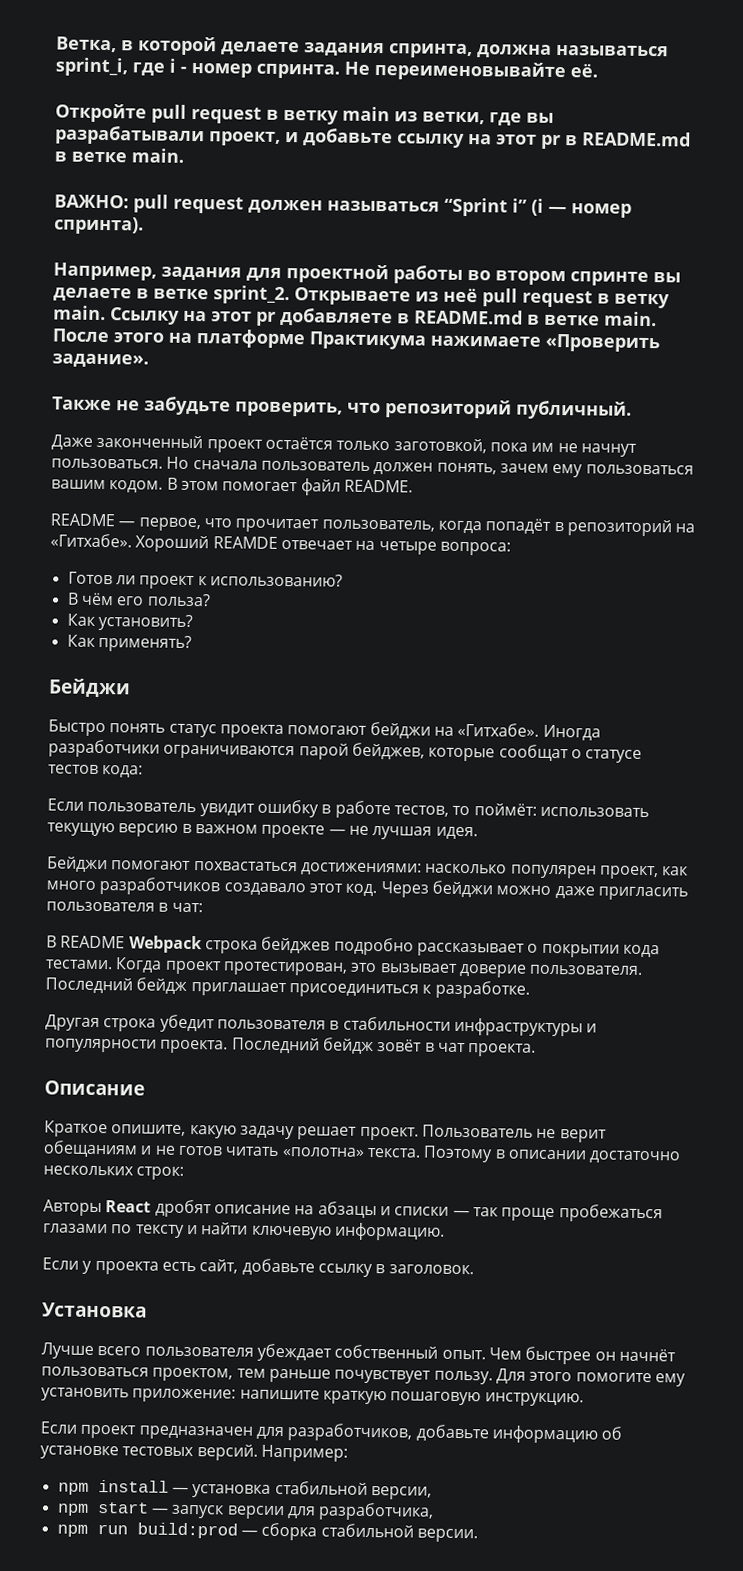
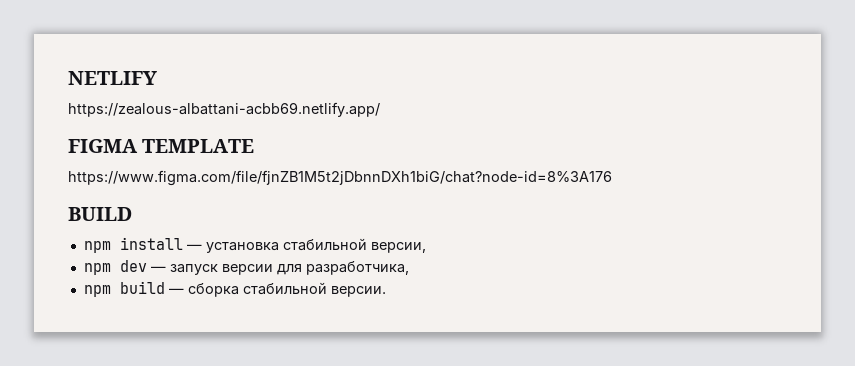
[56,36,669,59] [55,57,598,82] [55,103,554,126] [55,125,691,150] [54,148,184,163] [54,194,632,218] [54,216,144,235] [53,262,681,287] [53,285,670,309] [53,305,657,327] [52,328,660,353] [52,353,149,368] [52,396,632,420] [51,434,637,457] [51,456,694,478] [51,477,413,496] [50,513,696,537] [50,533,511,556] [67,571,343,590] [66,592,211,607] [66,613,193,632] [66,634,192,653] [48,678,131,698] [48,719,601,741] [48,739,643,763] [48,764,144,778] [47,798,649,819] [47,822,478,840] [47,856,690,880] [46,877,688,901] [46,901,203,913] [46,935,660,958] [45,957,644,978] [45,977,530,999] [45,1014,598,1037] [45,1037,537,1057] [44,1080,145,1096] [44,1120,607,1143] [43,1140,681,1164] [43,1165,185,1180] [43,1199,663,1223] [43,1222,445,1241] [42,1257,474,1278] [42,1302,147,1318] [41,1342,676,1365] [41,1366,686,1387] [41,1387,584,1407] [40,1421,623,1444] [40,1444,348,1462] Ветка, в которой делаете задания спринта, должна называться sprint_i, где i - номер спринта. Не переименовывайте её. // Откройте pull request в ветку main из ветки, где вы разрабатывали проект, и добавьте ссылку на этот pr в README.md в ветке main. // ВАЖНО: pull request должен называться “Sprint i” (i — номер спринта). // Например, задания для проектной работы во втором спринте вы делаете в ветке sprint_2. Открываете из неё pull request в ветку main. Ссылку на этот pr добавляете в README.md в ветке main. После этого на платформе Практикума нажимаете «Проверить задание». // Также не забудьте проверить, что репозиторий публичный. // Даже законченный проект остаётся только заготовкой, пока им не начнут пользоваться. Но сначала пользователь должен понять, зачем ему пользоваться вашим кодом. В этом помогает файл README. // README — первое, что прочитает пользователь, когда попадёт в репозиторий на «Гитхабе». Хороший REAMDE отвечает на четыре вопроса: // Готов ли проект к использованию? // В чём его польза? // Как установить? // Как применять? // Бейджи // Быстро понять статус проекта помогают бейджи на «Гитхабе». Иногда разработчики ограничиваются парой бейджев, которые сообщат о статусе тестов кода: // Если пользователь увидит ошибку в работе тестов, то поймёт: использовать текущую версию в важном проекте — не лучшая идея. // Бейджи помогают похвастаться достижениями: насколько популярен проект, как много разработчиков создавало этот код. Через бейджи можно даже пригласить пользователя в чат: // В README Webpack строка бейджев подробно рассказывает о покрытии кода тестами. Когда проект протестирован, это вызывает доверие пользователя. Последний бейдж приглашает присоединиться к разработке. // Другая строка убедит пользователя в стабильности инфраструктуры и популярности проекта. Последний бейдж зовёт в чат проекта. // Описание // Краткое опишите, какую задачу решает проект. Пользователь не верит обещаниям и не готов читать «полотна» текста. Поэтому в описании достаточно нескольких строк: // Авторы React дробят описание на абзацы и списки — так проще пробежаться глазами по тексту и найти ключевую информацию. // Если у проекта есть сайт, добавьте ссылку в заголовок. // Установка // Лучше всего пользователя убеждает собственный опыт. Чем быстрее он начнёт пользоваться проектом, тем раньше почувствует пользу. Для этого помогите ему установить приложение: напишите краткую пошаговую инструкцию. // Если проект предназначен для разработчиков, добавьте информацию об установке тестовых версий. Например: -> [68,71,157,85] [68,102,380,117] [68,139,255,153] [68,170,612,186] [68,207,132,221] NETLIFY // https://zealous-albattani-acbb69.netlify.app/ // FIGMA TEMPLATE // https://www.figma.com/file/fjnZB1M5t2jDbnnDXh1biG/chat?node-id=8%3A176 // BUILD
[96,1502,149,1514] start -> [119,260,147,272] dev
[96,1522,238,1539] run build:prod -> [119,281,165,294] build

